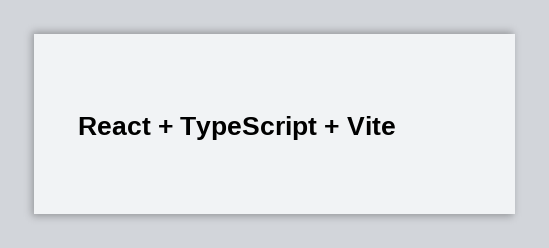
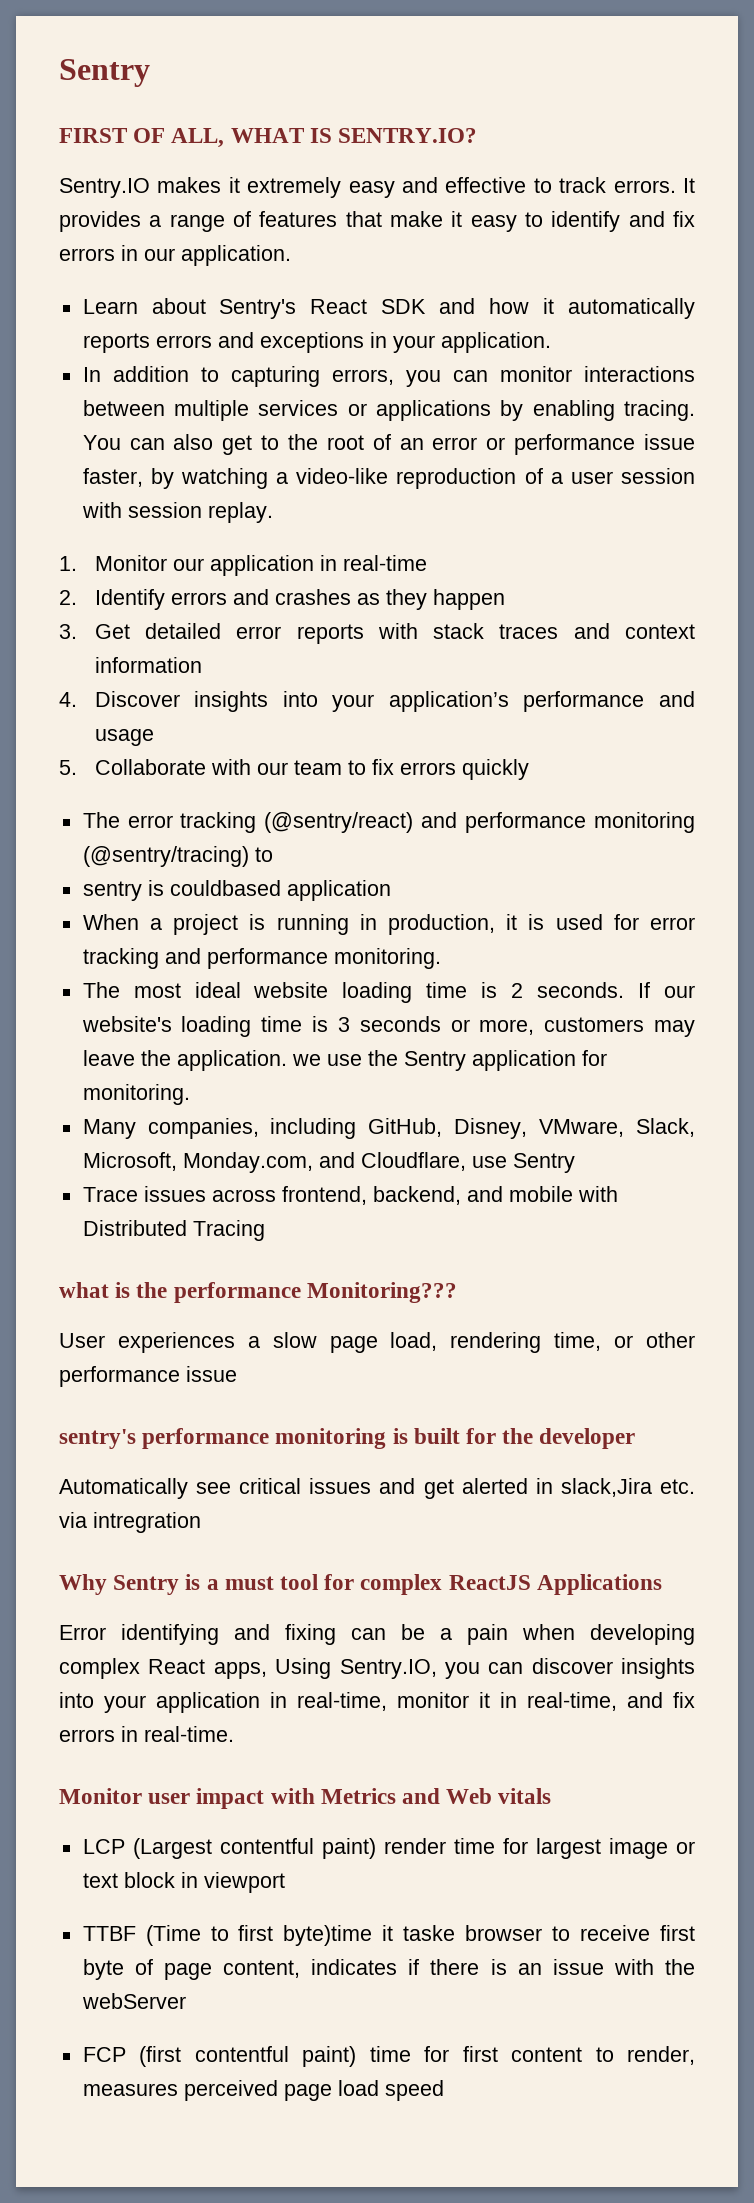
[78,116,396,140] React + TypeScript + Vite -> [59,59,150,87] [59,128,478,148] [59,177,695,198] [59,211,695,232] [59,245,291,266] [82,298,695,319] [82,332,551,353] [82,366,695,387] [82,400,695,421] [82,434,695,455] [82,468,695,489] [81,502,273,523] [59,555,427,576] [59,589,505,610] [59,623,695,644] [94,657,202,673] [59,691,695,712] [94,729,154,746] [59,759,529,780] [82,812,695,833] [82,846,273,867] [82,880,391,901] [82,914,695,935] [82,948,441,969] [82,982,695,1003] [81,1016,696,1037] [82,1050,607,1071] [82,1084,190,1105] [82,1118,695,1139] [82,1152,575,1173] [82,1186,618,1205] [82,1220,265,1241] [59,1282,457,1303] [59,1332,696,1353] [59,1366,237,1387] [59,1428,636,1449] [59,1478,695,1499] [59,1512,201,1533] [59,1574,662,1595] [59,1624,695,1645] [59,1658,695,1679] [59,1692,695,1713] [59,1726,234,1742] [59,1788,552,1809] [82,1838,695,1859] [82,1872,285,1893] [82,1925,695,1946] [82,1959,695,1980] [81,1993,186,2009] [82,2046,696,2067] [82,2080,444,2101] Sentry // FIRST OF ALL, WHAT IS SENTRY.IO? // Sentry.IO makes it extremely easy and effective to track errors. It provides a range of features that make it easy to identify and fix errors in our application. // Learn about Sentry's React SDK and how it automatically reports errors and exceptions in your application. // In addition to capturing errors, you can monitor interactions between multiple services or applications by enabling tracing. You can also get to the root of an error or performance issue faster, by watching a video-like reproduction of a user session with session replay. // 1. Monitor our application in real-time // 2. Identify errors and crashes as they happen // 3. Get detailed error reports with stack traces and context information // 4. Discover insights into your application’s performance and usage // 5. Collaborate with our team to fix errors quickly // The error tracking (@sentry/react) and performance monitoring (@sentry/tracing) to // sentry is couldbased application // When a project is running in production, it is used for error tracking and performance monitoring. // The most ideal website loading time is 2 seconds. If our website's loading time is 3 seconds or more, customers may leave the application. we use the Sentry application for monitoring. // Many companies, including GitHub, Disney, VMware, Slack, Microsoft, Monday.com, and Cloudflare, use Sentry // Trace issues across frontend, backend, and mobile with Distributed Tracing // what is the performance Monitoring??? // User experiences a slow page load, rendering time, or other performance issue // sentry's performance monitoring is built for the developer // Automatically see critical issues and get alerted in slack,Jira etc. via intregration // Why Sentry is a must tool for complex ReactJS Applications // Error identifying and fixing can be a pain when developing complex React apps, Using Sentry.IO, you can discover insights into your application in real-time, monitor it in real-time, and fix errors in real-time. // Monitor user impact with Metrics and Web vitals // LCP (Largest contentful paint) render time for largest image or text block in viewport // TTBF (Time to first byte)time it taske browser to receive first byte of page content, indicates if there is an issue with the webServer // FCP (first contentful paint) time for first content to render, measures perceived page load speed

